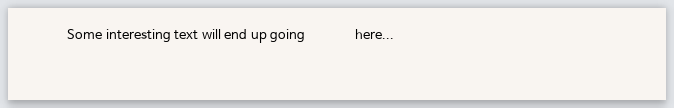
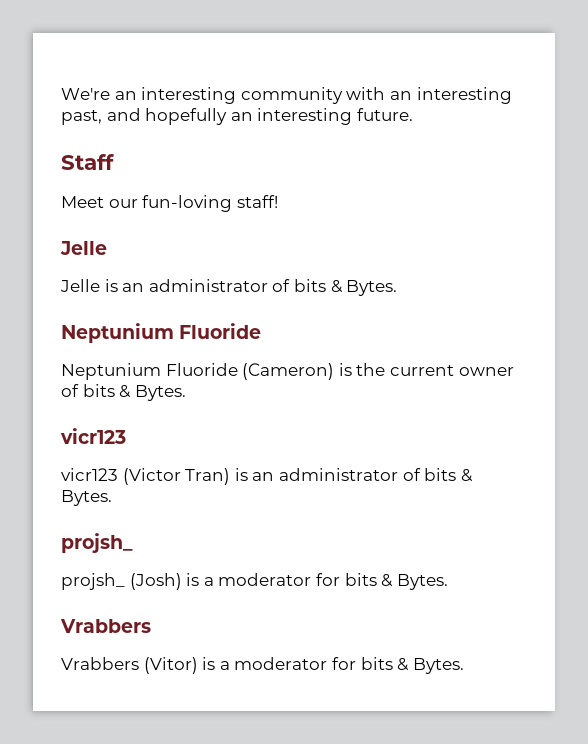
[67,29,394,43] Some interesting text will end up going here... -> [61,87,512,104] [61,108,413,125] [61,154,114,170] [61,195,278,212] [60,241,107,255] [60,279,398,296] [61,323,262,343] [61,363,514,380] [61,384,186,401] [60,428,126,444] [61,468,473,485] [61,490,112,506] [61,533,133,553] [61,573,448,590] [60,619,151,633] [61,657,464,674] We're an interesting community with an interesting past, and hopefully an interesting future. // Staff // Meet our fun-loving staff! // Jelle // Jelle is an administrator of bits & Bytes. // Neptunium Fluoride // Neptunium Fluoride (Cameron) is the current owner of bits & Bytes. // vicr123 // vicr123 (Victor Tran) is an administrator of bits & Bytes. // projsh_ // projsh_ (Josh) is a moderator for bits & Bytes. // Vrabbers // Vrabbers (Vitor) is a moderator for bits & Bytes.

